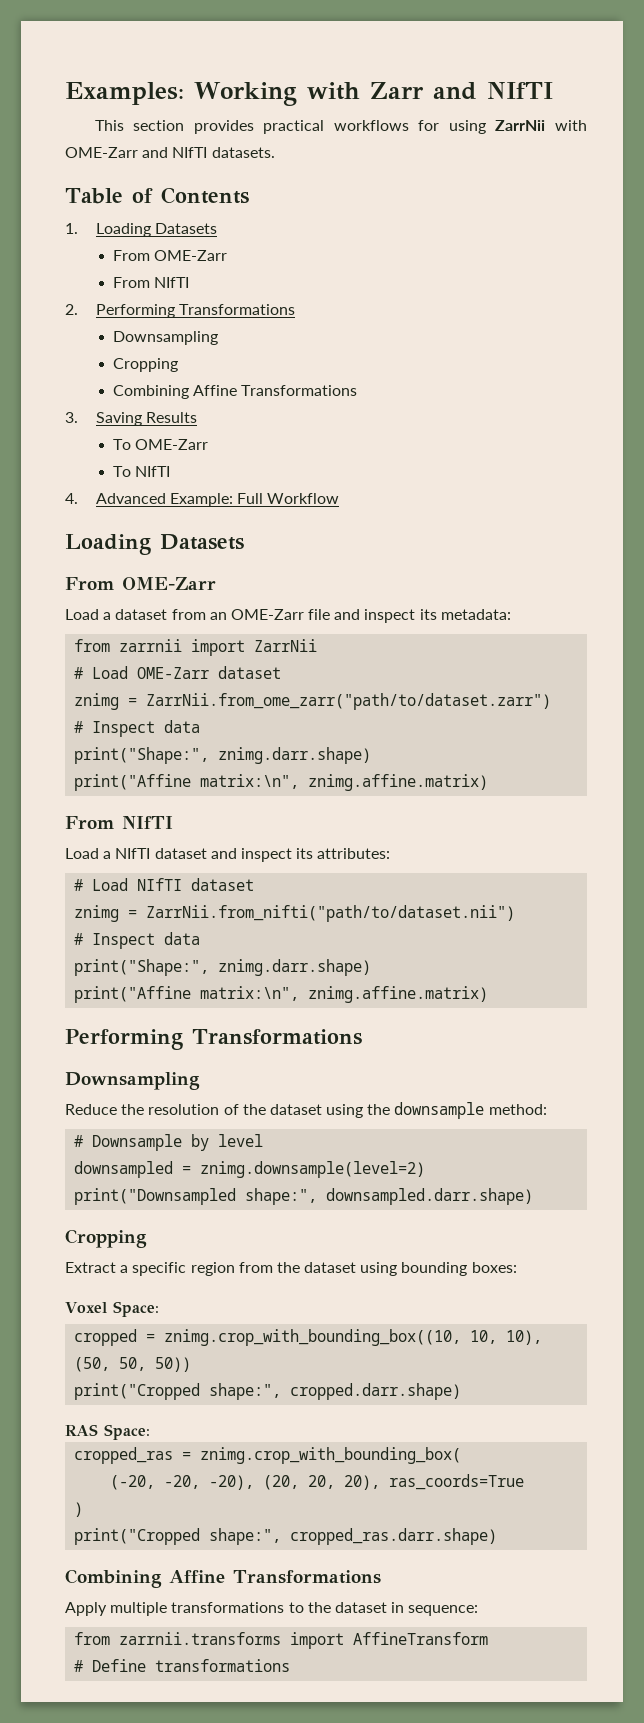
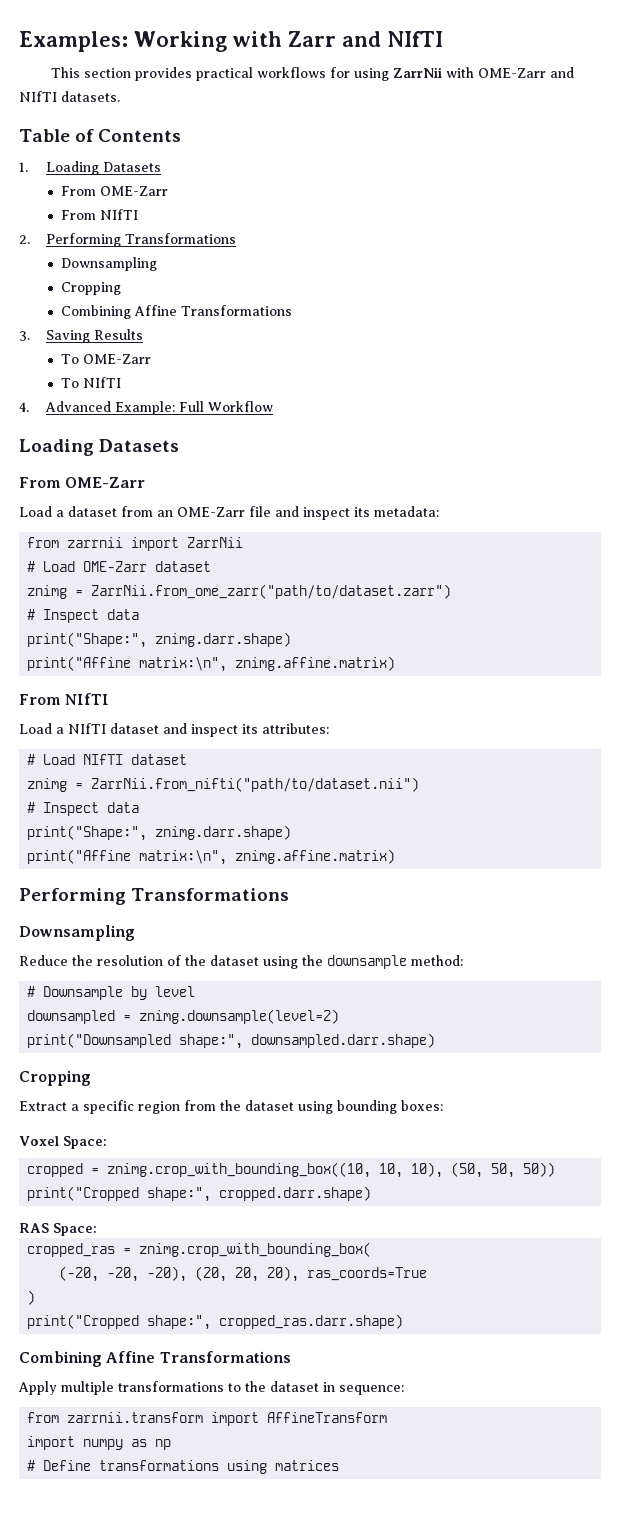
[119,1632,282,1645] zarrnii.transforms -> [67,1412,204,1423] zarrnii.transform
(489, 1638) none -> [27,1436,172,1450] // import numpy as np
(291, 1665) none -> [227,1460,340,1474] using matrices

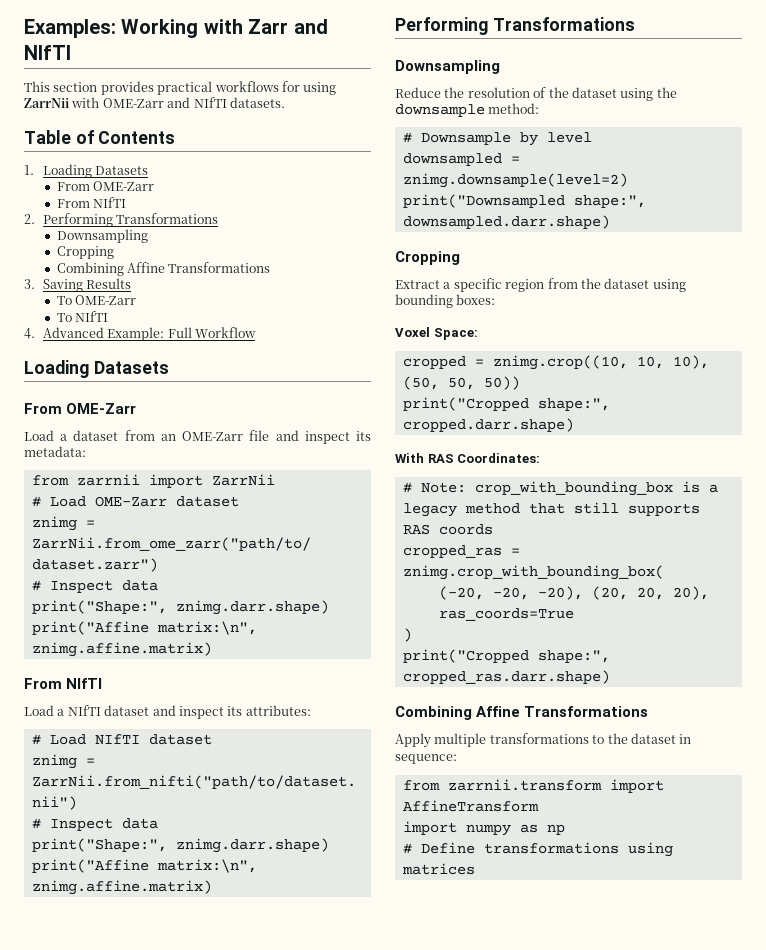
[107,1162,372,1178] znimg.crop_with_bounding_box((10, -> [492,355,628,370] znimg.crop((10,
[19,1223,97,1236] RAS Space: -> [395,453,541,463] [402,481,718,496] [402,502,700,517] [402,524,493,535] With RAS Coordinates: // # Note: crop_with_bounding_box is a legacy method that still supports RAS coords

